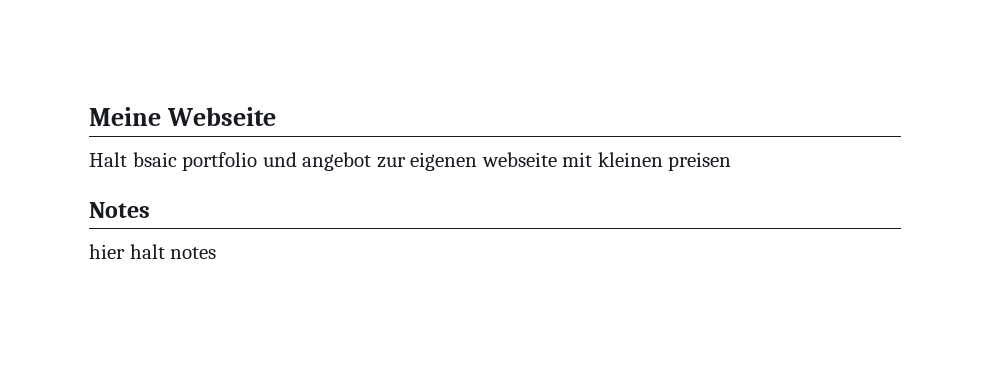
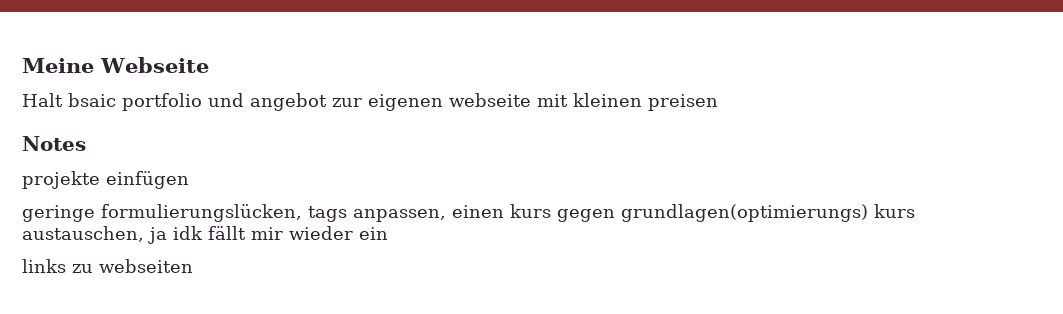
[89,244,217,259] hier halt notes -> [22,171,189,189] [22,204,915,222] [22,226,388,244] [22,259,193,273] projekte einfügen // geringe formulierungslücken, tags anpassen, einen kurs gegen grundlagen(optimierungs) kurs austauschen, ja idk fällt mir wieder ein // links zu webseiten

